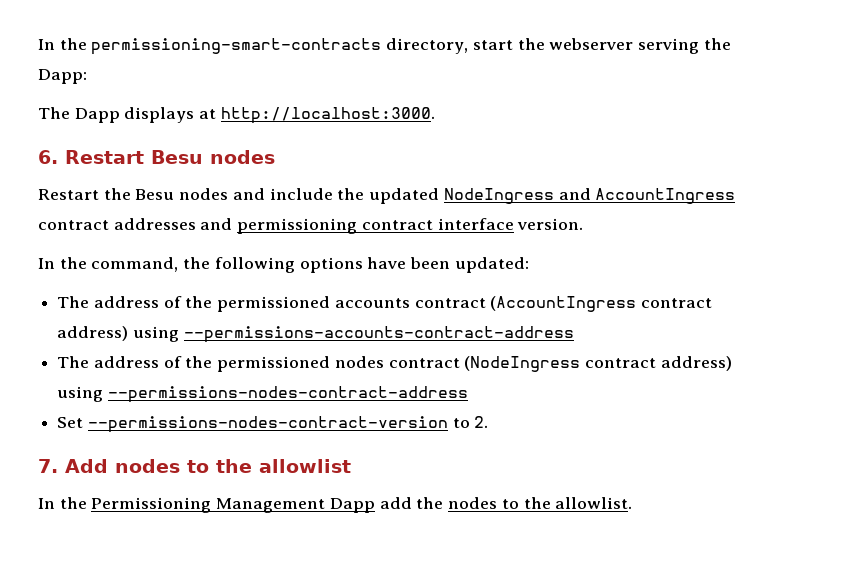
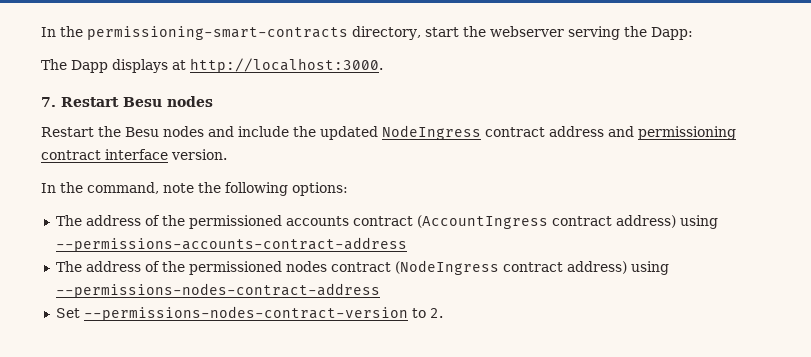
[38,150,58,164] 6. -> [41,97,56,107] 7.
[558,188,736,204] [38,218,196,230] and AccountIngress contract addresses -> [485,126,604,137] contract address
(179, 264) none -> [163,183,194,193] note
[299,257,529,273] options have been updated: -> [292,182,348,196] options:
[38,459,351,473] [38,497,633,513] // 7. Add nodes to the allowlist // In the Permissioning Management Dapp add the nodes to the allowlist. -> (443, 313) none

